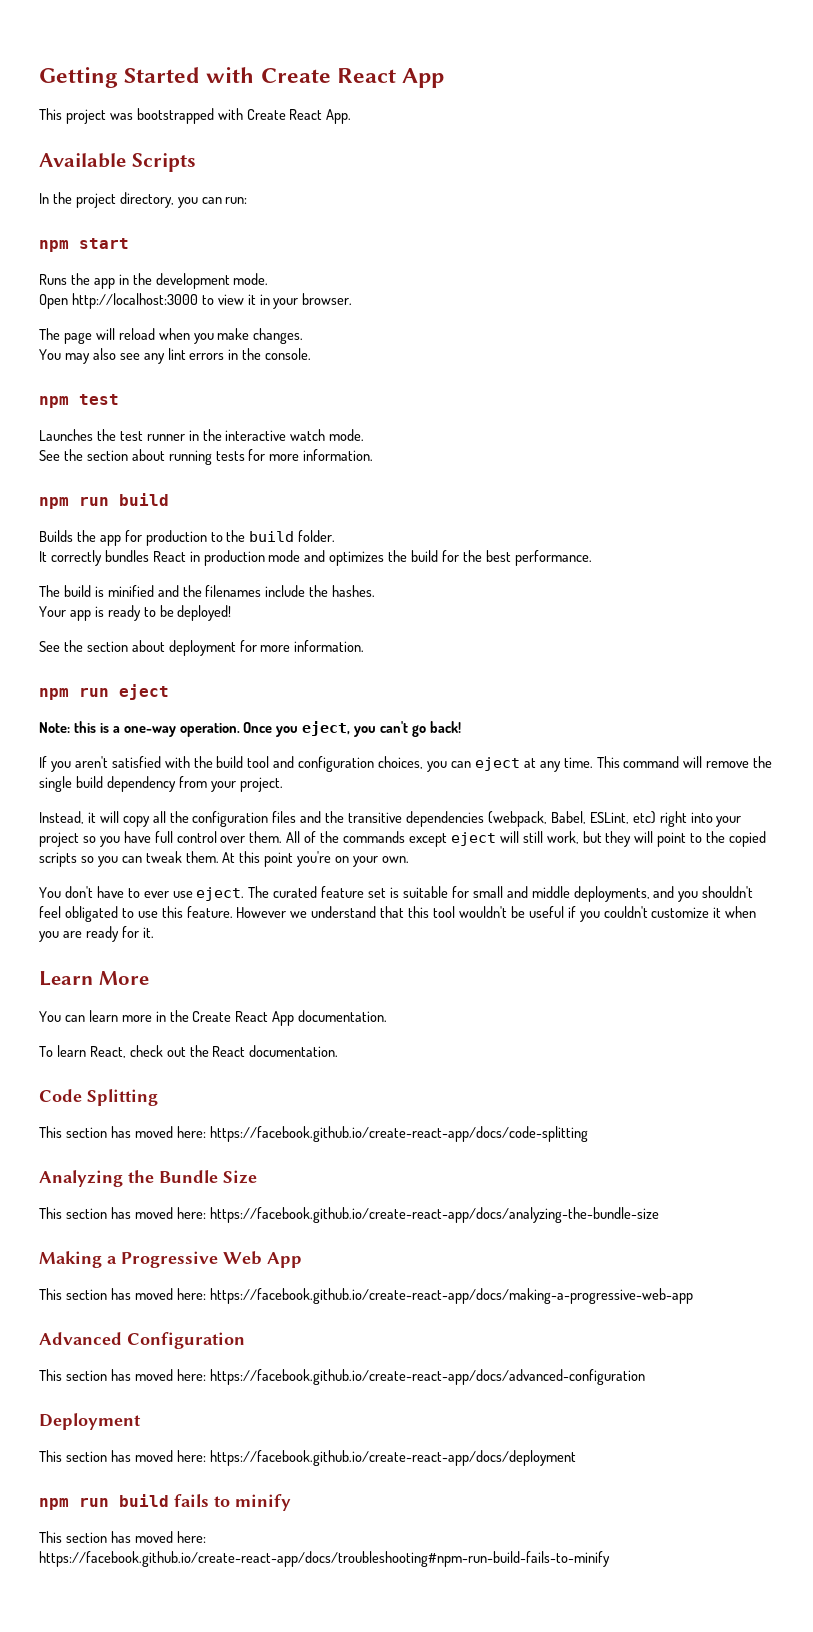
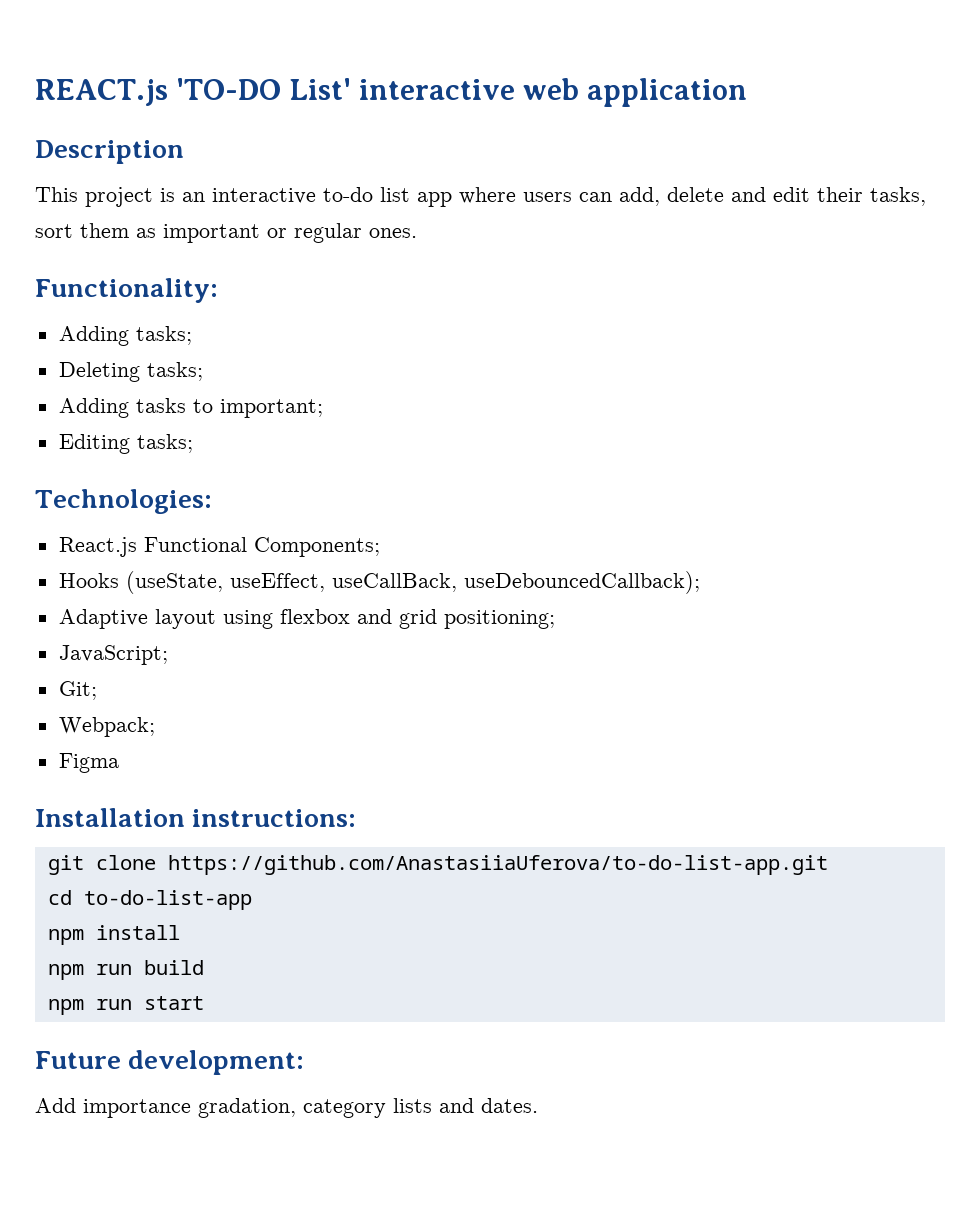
[39,67,445,88] [39,108,352,124] [39,153,196,172] [39,192,248,208] [39,238,129,252] [39,273,269,289] [39,293,353,309] [39,328,304,344] [39,348,312,364] [39,394,119,408] [39,429,365,441] [39,449,374,465] [39,493,169,509] [39,530,336,546] [39,550,592,566] [39,585,376,597] [39,605,232,621] [39,640,365,656] [39,684,169,700] [39,721,461,737] [39,756,773,772] [39,776,283,792] [39,811,742,827] [39,831,767,847] [39,851,409,867] [39,886,754,902] [39,906,757,922] [39,926,154,942] [39,971,149,986] [39,1010,388,1026] [39,1045,339,1058] [39,1089,158,1106] [39,1126,588,1142] [39,1170,257,1187] [39,1207,659,1223] [39,1251,302,1268] [39,1288,693,1304] [39,1332,245,1349] [39,1369,645,1385] [39,1413,141,1430] [39,1450,576,1466] [39,1494,291,1511] [39,1531,206,1543] [39,1551,610,1567] Getting Started with Create React App // This project was bootstrapped with Create React App. // Available Scripts // In the project directory, you can run: // npm start // Runs the app in the development mode. // Open http://localhost:3000 to view it in your browser. // The page will reload when you make changes. // You may also see any lint errors in the console. // npm test // Launches the test runner in the interactive watch mode. // See the section about running tests for more information. // npm run build // Builds the app for production to the build folder. // It correctly bundles React in production mode and optimizes the build for the best performance. // The build is minified and the filenames include the hashes. // Your app is ready to be deployed! // See the section about deployment for more information. // npm run eject // Note: this is a one-way operation. Once you eject, you can't go back! // If you aren't satisfied with the build tool and configuration choices, you can eject at any time. This command will remove the single build dependency from your project. // Instead, it will copy all the configuration files and the transitive dependencies (webpack, Babel, ESLint, etc) right into your project so you have full control over them. All of the commands except eject will still work, but they will point to the copied scripts so you can tweak them. At this point you're on your own. // You don't have to ever use eject. The curated feature set is suitable for small and middle deployments, and you shouldn't feel obligated to use this feature. However we understand that this tool wouldn't be useful if you couldn't customize it when you are ready for it. // Learn More // You can learn more in the Create React App documentation. // To learn React, check out the React documentation. // Code Splitting // This section has moved here: https://facebook.github.io/create-react-app/docs/code-splitting // Analyzing the Bundle Size // This section has moved here: https://facebook.github.io/create-react-app/docs/analyzing-the-bundle-size // Making a Progressive Web App // This section has moved here: https://facebook.github.io/create-react-app/docs/making-a-progressive-web-app // Advanced Configuration // This section has moved here: https://facebook.github.io/create-react-app/docs/advanced-configuration // Deployment // This section has moved here: https://facebook.github.io/create-react-app/docs/deployment // npm run build fails to minify // This section has moved here: https://facebook.github.io/create-react-app/docs/troubleshooting#npm-run-build-fails-to-minify -> [35,78,748,107] [35,140,184,164] [35,187,926,207] [35,223,417,243] [35,278,218,303] [58,326,192,346] [58,362,203,382] [58,398,323,418] [58,434,193,454] [35,489,212,514] [58,537,380,557] [58,571,700,594] [58,609,555,629] [58,645,168,665] [58,681,97,700] [58,717,155,737] [58,753,119,773] [35,808,357,827] [47,855,828,875] [47,890,252,910] [47,925,180,945] [47,960,204,980] [47,996,204,1015] [35,1050,305,1075] [35,1098,538,1118] REACT.js 'TO-DO List' interactive web application // Description // This project is an interactive to-do list app where users can add, delete and edit their tasks, sort them as important or regular ones. // Functionality: // Adding tasks; // Deleting tasks; // Adding tasks to important; // Editing tasks; // Technologies: // React.js Functional Components; // Hooks (useState, useEffect, useCallBack, useDebouncedCallback); // Adaptive layout using flexbox and grid positioning; // JavaScript; // Git; // Webpack; // Figma // Installation instructions: // git clone https://github.com/AnastasiiaUferova/to-do-list-app.git // cd to-do-list-app // npm install // npm run build // npm run start // Future development: // Add importance gradation, category lists and dates.

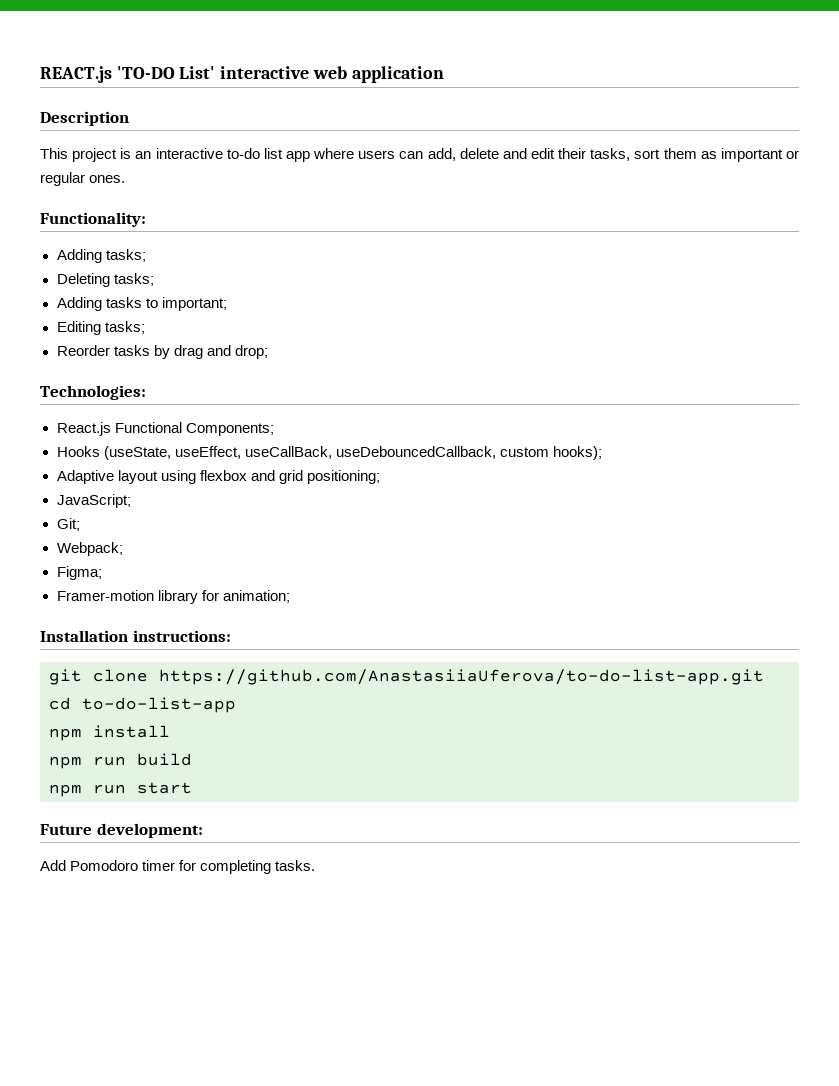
(193, 443) none -> [56,345,268,359] // Reorder tasks by drag and drop;
[463,571,700,594] useDebouncedCallback); -> [335,446,602,460] useDebouncedCallback, custom hooks);
[58,753,119,773] Figma -> [56,566,102,580] [56,590,290,604] Figma; // Framer-motion library for animation;
[83,1098,538,1118] importance gradation, category lists and dates. -> [70,860,316,874] Pomodoro timer for completing tasks.

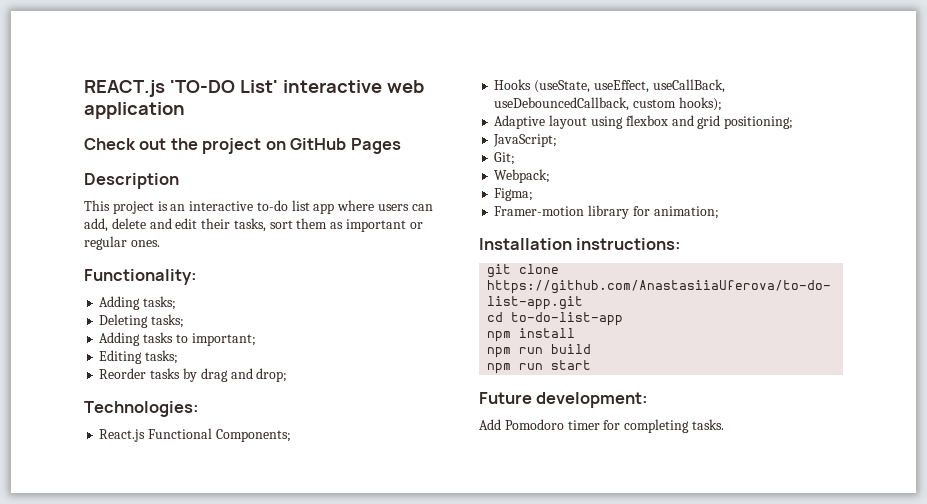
(444, 74) none -> [84,138,401,154] // Check out the project on GitHub Pages

